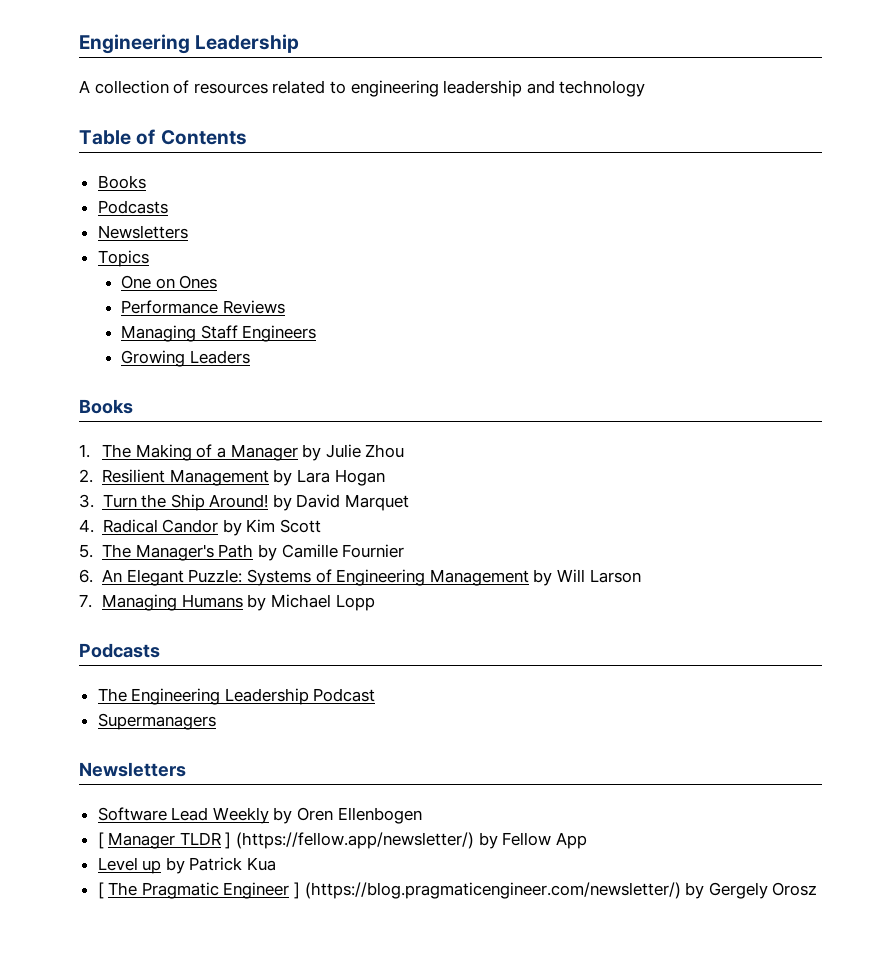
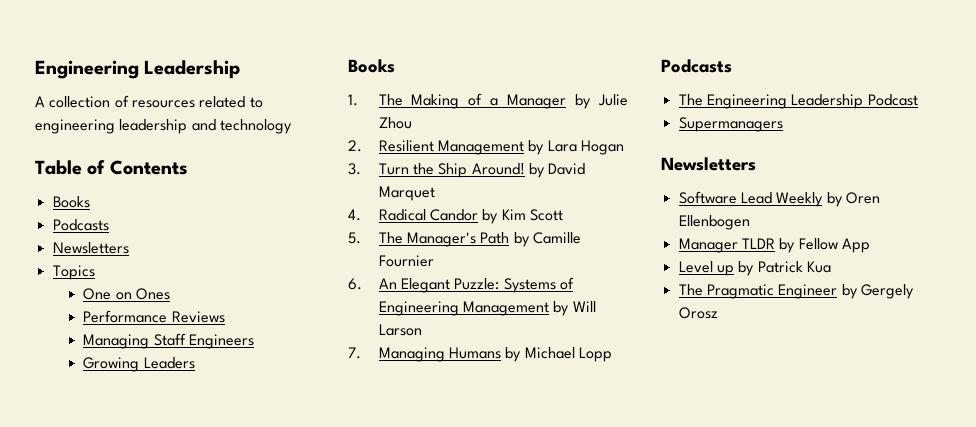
[97,832,104,849] [ -> (750, 222) none
[225,832,475,849] ] (https://fellow.app/newsletter/) -> (775, 243) none
[97,882,104,899] [ -> (831, 267) none
[294,882,681,899] ] (https://blog.pragmaticengineer.com/newsletter/) -> (838, 291) none

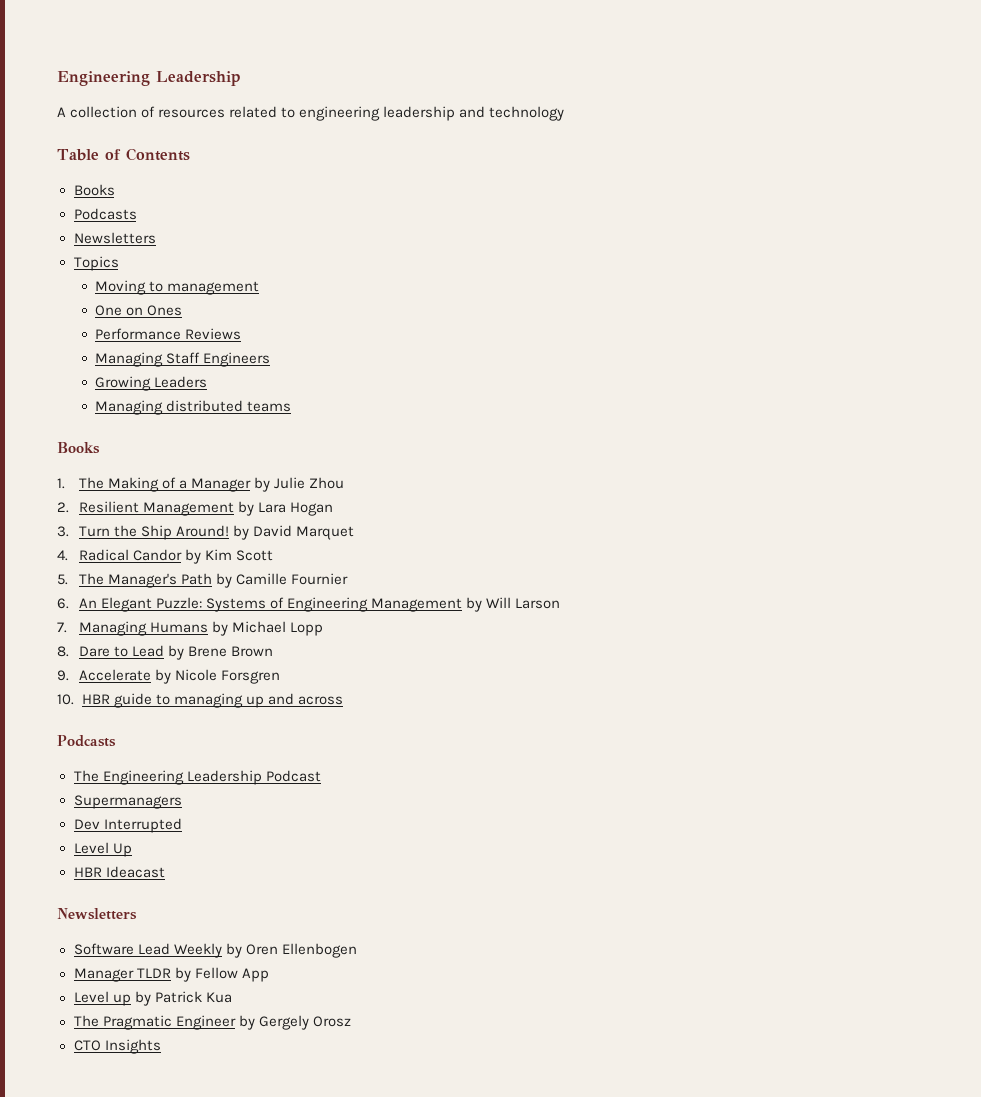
(95, 272) none -> [95,280,260,295] // Moving to management
(195, 363) none -> [95,400,292,415] // Managing distributed teams
(612, 354) none -> [57,645,273,660] [57,669,280,684] [57,693,343,708] // 8. Dare to Lead by Brene Brown // 9. Accelerate by Nicole Forsgren // 10. HBR guide to managing up and across
(783, 124) none -> [73,818,182,833] [73,842,132,857] [73,866,165,878] // Dev Interrupted // Level Up // HBR Ideacast
(718, 313) none -> [73,1039,161,1054] // CTO Insights

